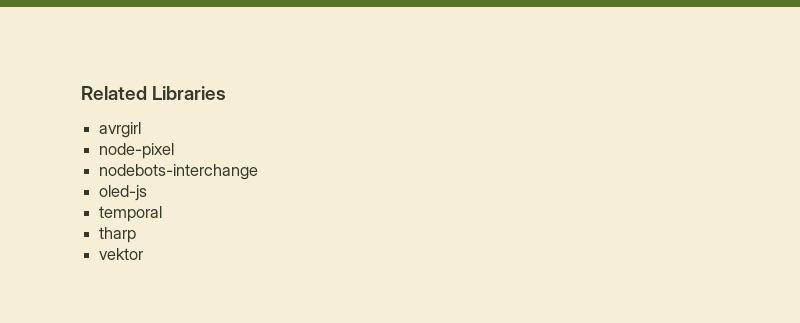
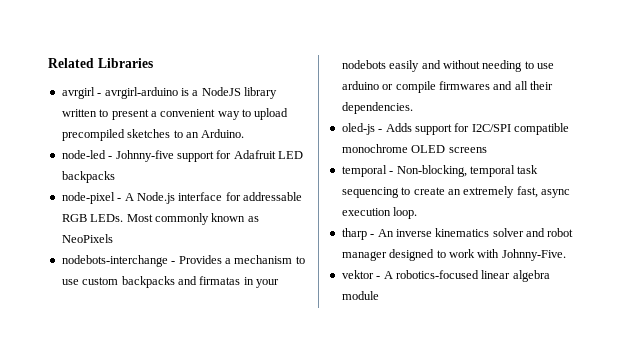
[99,143,175,159] [99,164,259,180] [99,185,148,201] [99,206,163,222] [99,227,137,243] [99,248,144,260] // node-pixel // nodebots-interchange // oled-js // temporal // tharp // vektor -> [97,87,277,99] [61,108,289,120] [61,129,245,141] [61,150,303,162] [61,171,115,183] [61,192,302,204] [61,213,259,225] [61,234,113,243] [61,255,305,267] [61,276,279,288] [341,60,554,72] [341,81,553,93] [341,102,413,114] [341,123,569,135] [341,144,487,153] [341,165,539,177] [341,186,570,198] [341,207,418,219] [341,228,574,240] [341,249,566,261] [341,270,550,282] [341,291,379,300] - avrgirl-arduino is a NodeJS library written to present a convenient way to upload precompiled sketches to an Arduino. // node-led - Johnny-five support for Adafruit LED backpacks // node-pixel - A Node.js interface for addressable RGB LEDs. Most commonly known as NeoPixels // nodebots-interchange - Provides a mechanism to use custom backpacks and firmatas in your nodebots easily and without needing to use arduino or compile firmwares and all their dependencies. // oled-js - Adds support for I2C/SPI compatible monochrome OLED screens // temporal - Non-blocking, temporal task sequencing to create an extremely fast, async execution loop. // tharp - An inverse kinematics solver and robot manager designed to work with Johnny-Five. // vektor - A robotics-focused linear algebra module

